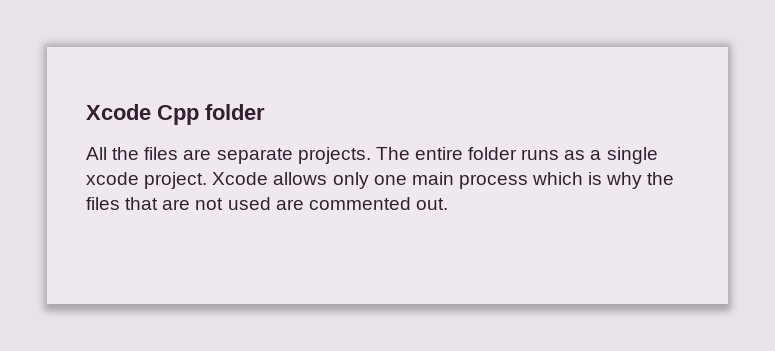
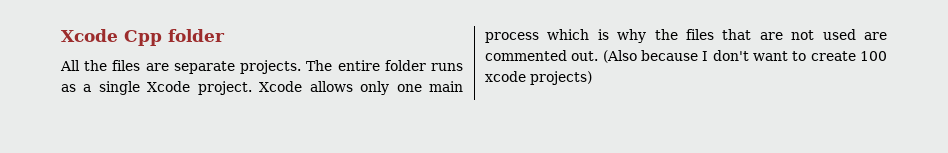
[86,172,139,185] xcode -> [147,81,191,92] Xcode
(448, 204) none -> [602,50,887,63] [485,71,592,85] (Also because I don't want to create 100 xcode projects)

